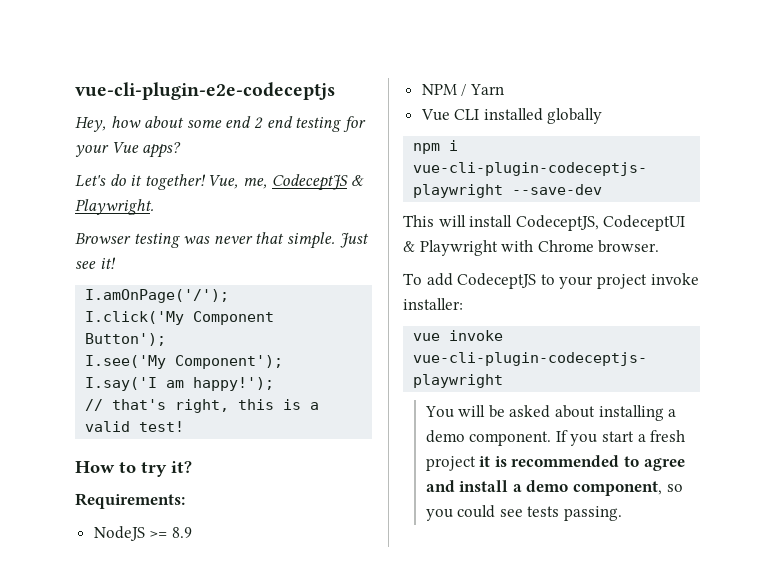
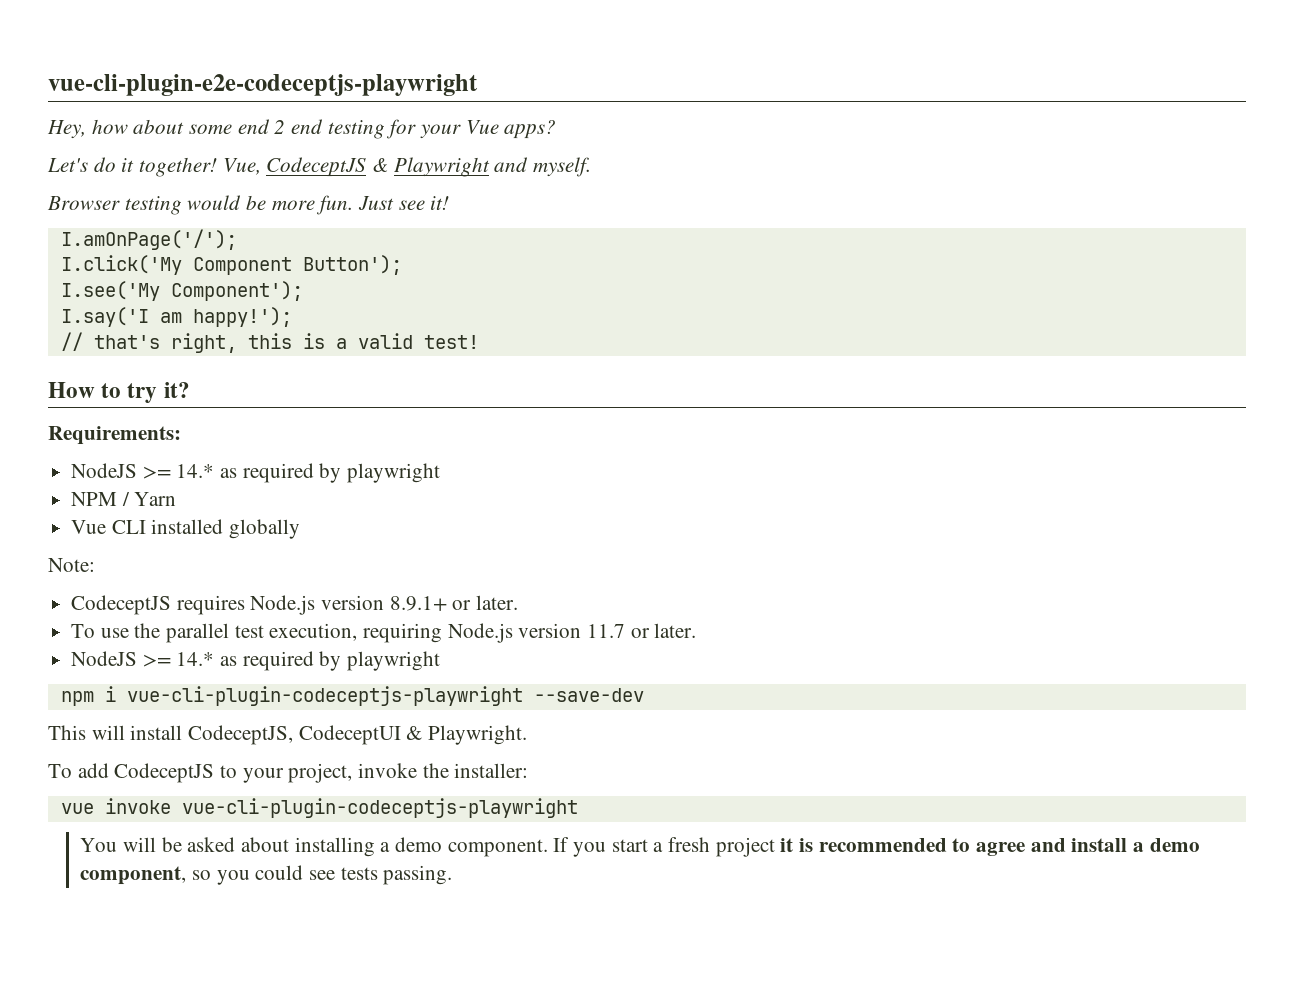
[75,82,335,100] vue-cli-plugin-e2e-codeceptjs -> [48,74,478,96] vue-cli-plugin-e2e-codeceptjs-playwright
[242,178,267,189] me, -> (261, 166) none
[75,199,154,215] Playwright. -> [393,157,592,177] Playwright and myself.
[183,232,335,249] was never that simple. -> [187,195,354,215] would be more fun.
[171,527,192,538] 8.9 -> [176,463,441,483] 14.* as required by playwright
(603, 116) none -> [48,558,95,572] [71,595,519,615] [71,623,697,643] [71,651,441,671] // Note: // CodeceptJS requires Node.js version 8.9.1+ or later. // To use the parallel test execution, requiring Node.js version 11.7 or later. // NodeJS >= 14.* as required by playwright
[419,240,660,256] Playwright with Chrome browser. -> [428,725,528,745] Playwright.
[596,273,699,289] project invoke -> [288,763,449,783] project, invoke the

